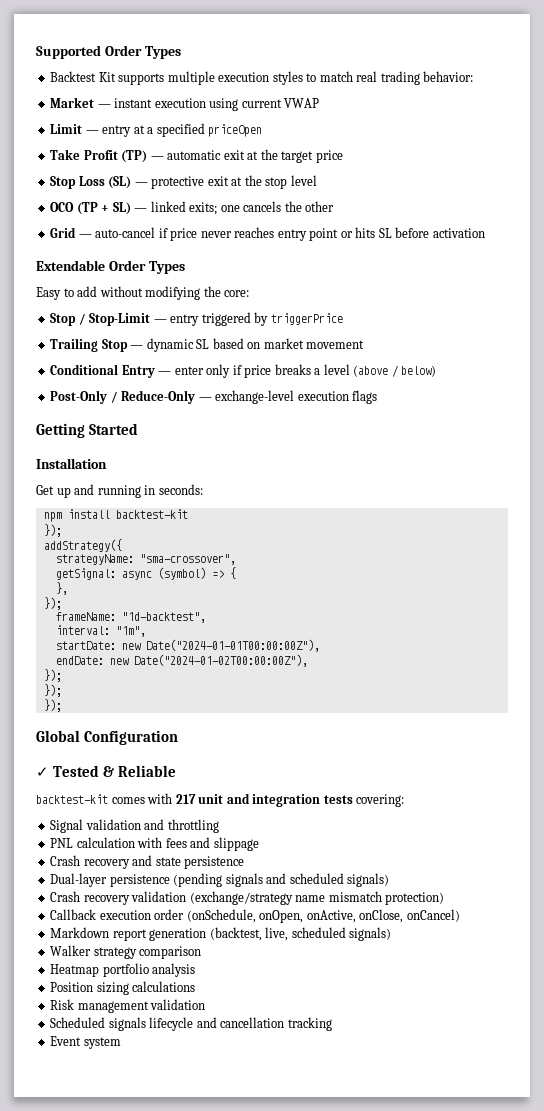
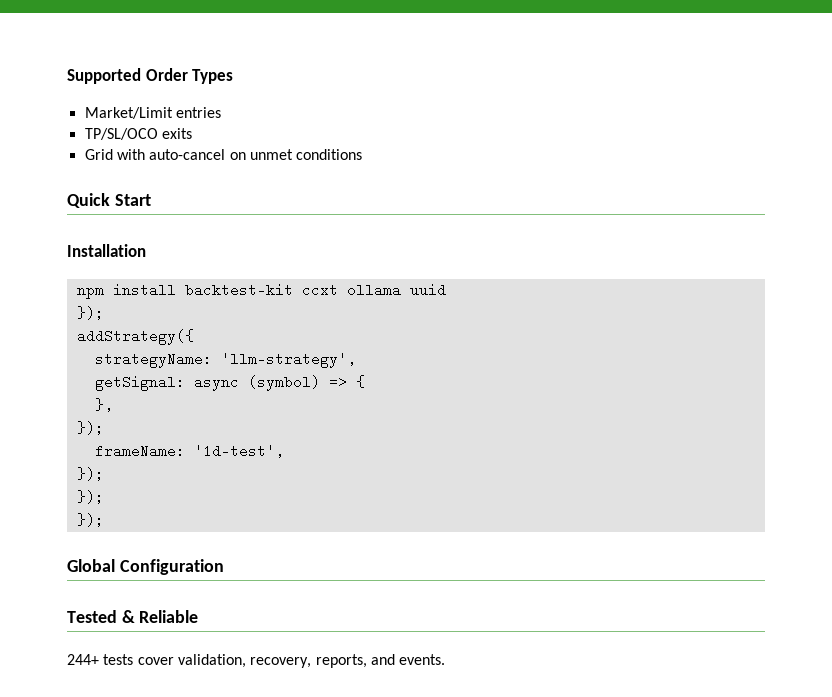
[50,71,474,85] [50,97,320,111] [50,123,263,137] [50,149,343,163] [50,175,317,189] [50,201,335,215] [50,227,485,241] [36,260,185,274] [36,286,250,300] [50,312,343,326] [50,338,365,352] [50,364,437,378] [50,390,378,404] [36,423,139,438] [36,458,107,469] [36,484,203,498] Backtest Kit supports multiple execution styles to match real trading behavior: // Market — instant execution using current VWAP // Limit — entry at a specified priceOpen // Take Profit (TP) — automatic exit at the target price // Stop Loss (SL) — protective exit at the stop level // OCO (TP + SL) — linked exits; one cancels the other // Grid — auto-cancel if price never reaches entry point or hits SL before activation // Extendable Order Types // Easy to add without modifying the core: // Stop / Stop-Limit — entry triggered by triggerPrice // Trailing Stop — dynamic SL based on market movement // Conditional Entry — enter only if price breaks a level (above / below) // Post-Only / Reduce-Only — exchange-level execution flags // Getting Started // Installation // Get up and running in seconds: -> [84,107,221,119] [84,128,192,140] [84,149,363,160] [67,193,151,208] [67,244,146,257] Market/Limit entries // TP/SL/OCO exits // Grid with auto-cancel on unmet conditions // Quick Start // Installation
(188, 514) none -> [301,283,446,297] ccxt ollama uuid
[139,554,236,565] "sma-crossover", -> [220,352,356,368] 'llm-strategy',
[121,612,206,623] [55,625,146,637] [55,639,320,652] [55,654,308,667] "1d-backtest", // interval: "1m", // startDate: new Date("2024-01-01T00:00:00Z"), // endDate: new Date("2024-01-02T00:00:00Z"), -> [193,444,284,458] '1d-test',
[36,767,49,777] ✓ -> (224, 567) none
[36,793,405,807] [50,819,219,833] [50,837,259,851] [50,855,245,869] [50,873,390,887] [50,891,445,905] [50,909,460,923] [50,927,392,941] [50,945,202,959] [50,963,196,977] [50,981,196,995] [50,999,206,1013] [50,1017,332,1031] [50,1036,121,1049] backtest-kit comes with 217 unit and integration tests covering: // Signal validation and throttling // PNL calculation with fees and slippage // Crash recovery and state persistence // Dual-layer persistence (pending signals and scheduled signals) // Crash recovery validation (exchange/strategy name mismatch protection) // Callback execution order (onSchedule, onOpen, onActive, onClose, onCancel) // Markdown report generation (backtest, live, scheduled signals) // Walker strategy comparison // Heatmap portfolio analysis // Position sizing calculations // Risk management validation // Scheduled signals lifecycle and cancellation tracking // Event system -> [67,654,446,668] 244+ tests cover validation, recovery, reports, and events.

